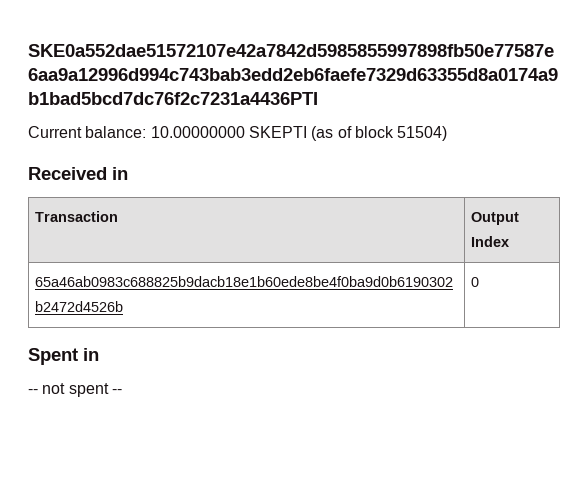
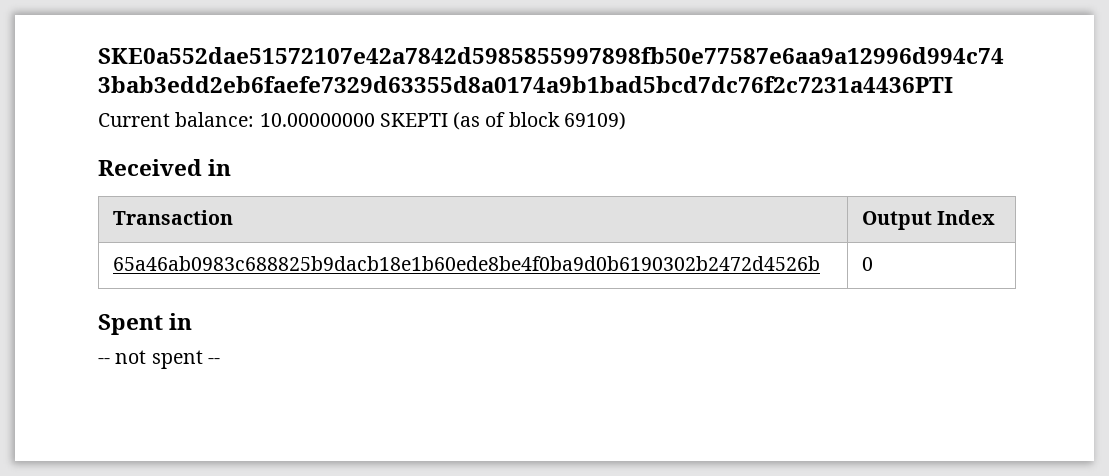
[397,126,448,141] 51504) -> [563,112,626,130] 69109)

